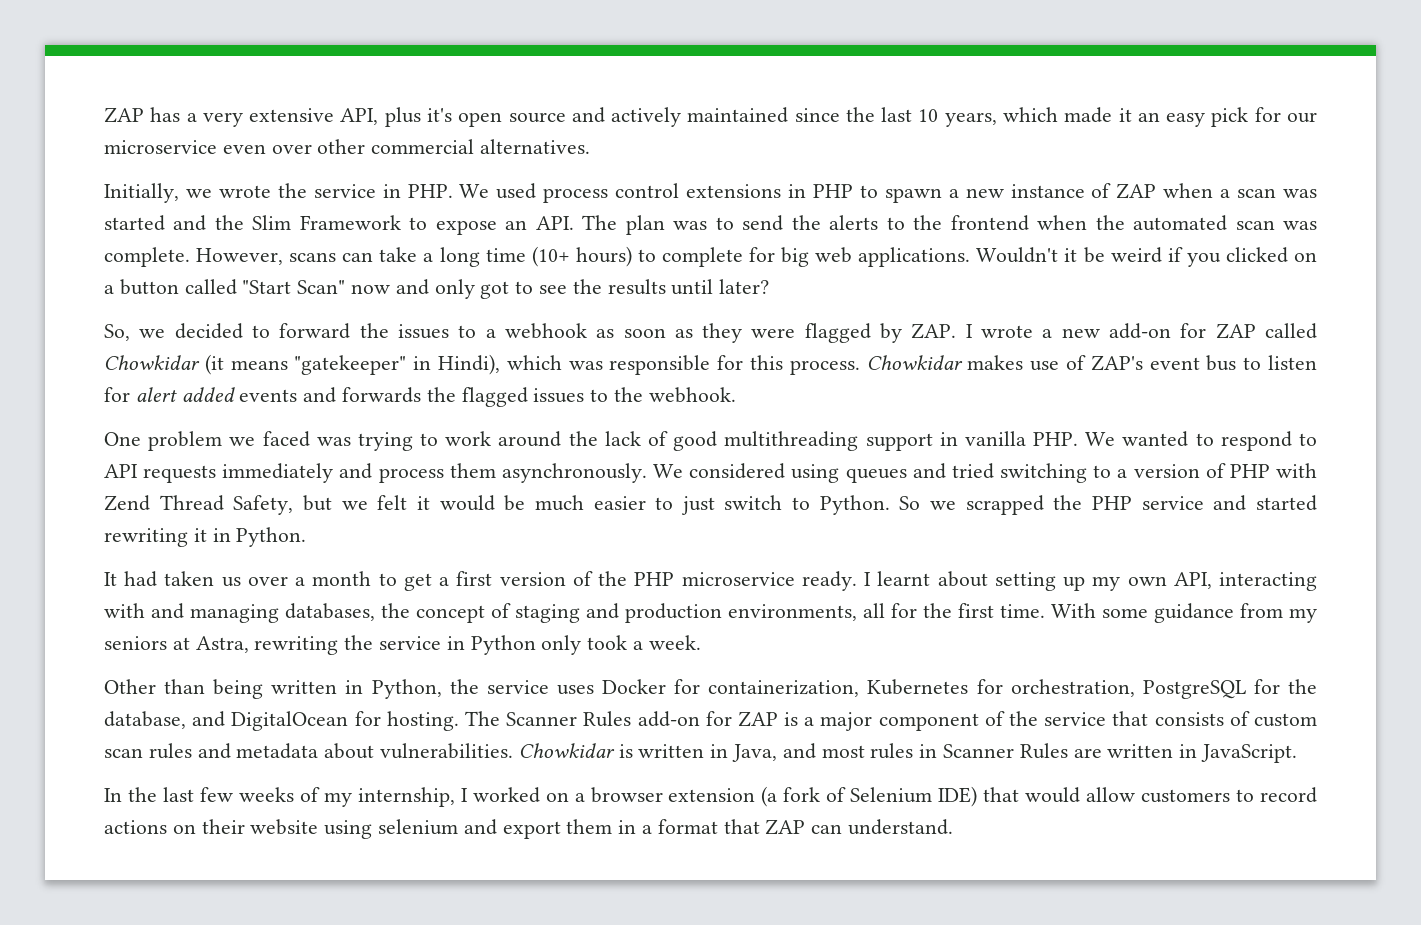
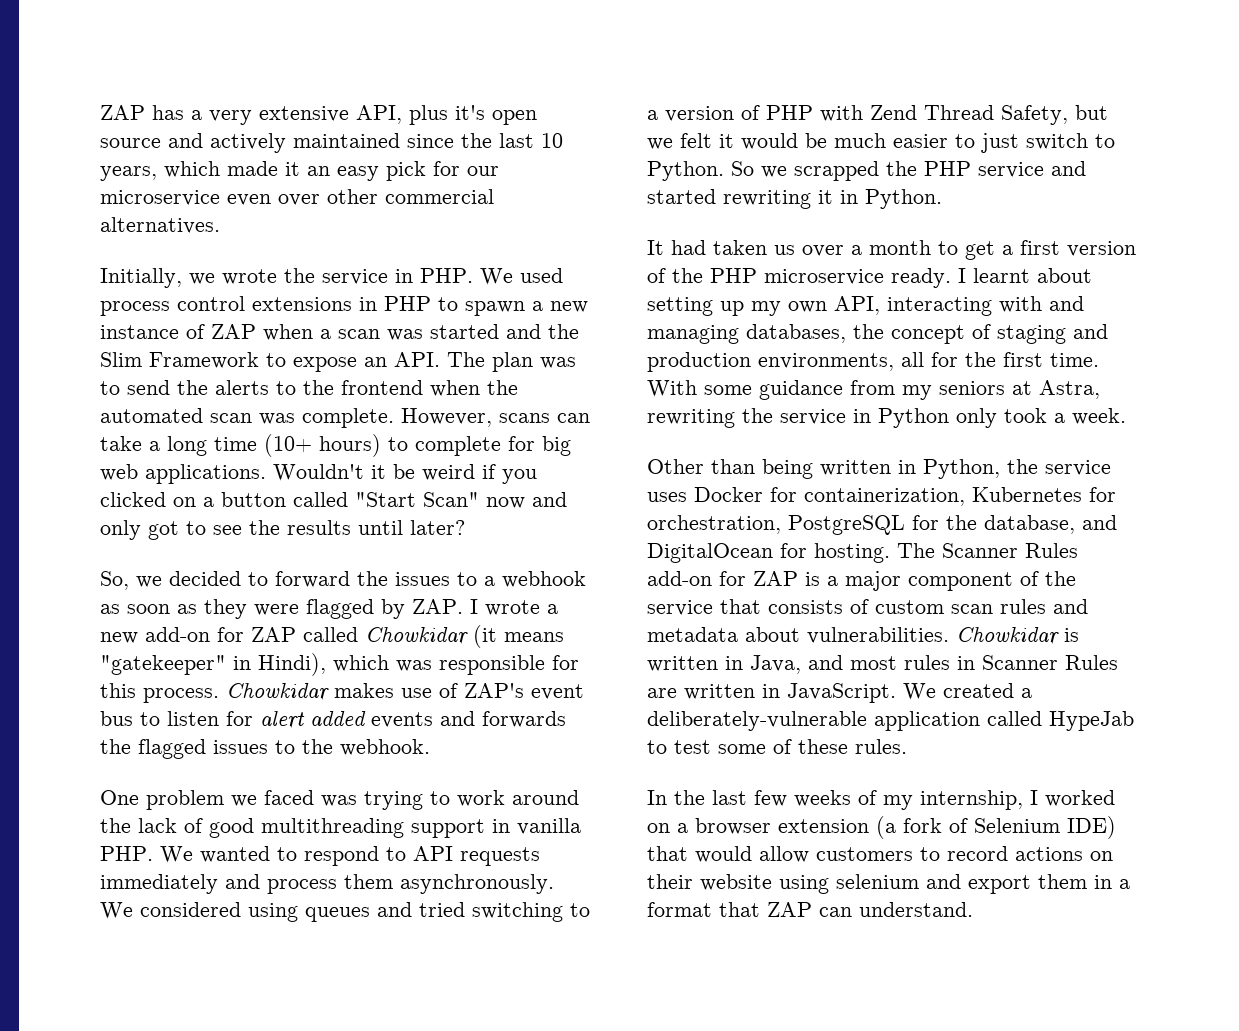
(1298, 753) none -> [903,683,1032,700] [647,711,1134,731] [647,739,907,754] We created a deliberately-vulnerable application called HypeJab to test some of these rules.

